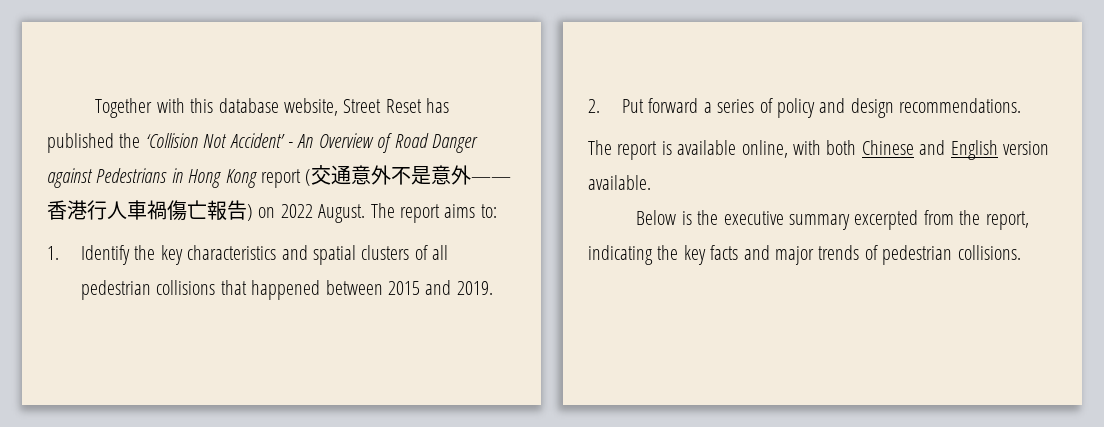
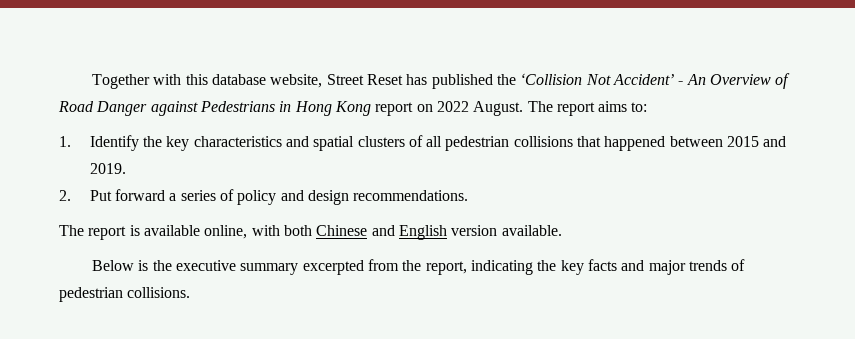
[305,165,512,186] [47,200,253,221] (交通意外不是意外——香港行人車禍傷亡報告) -> (414, 109) none

